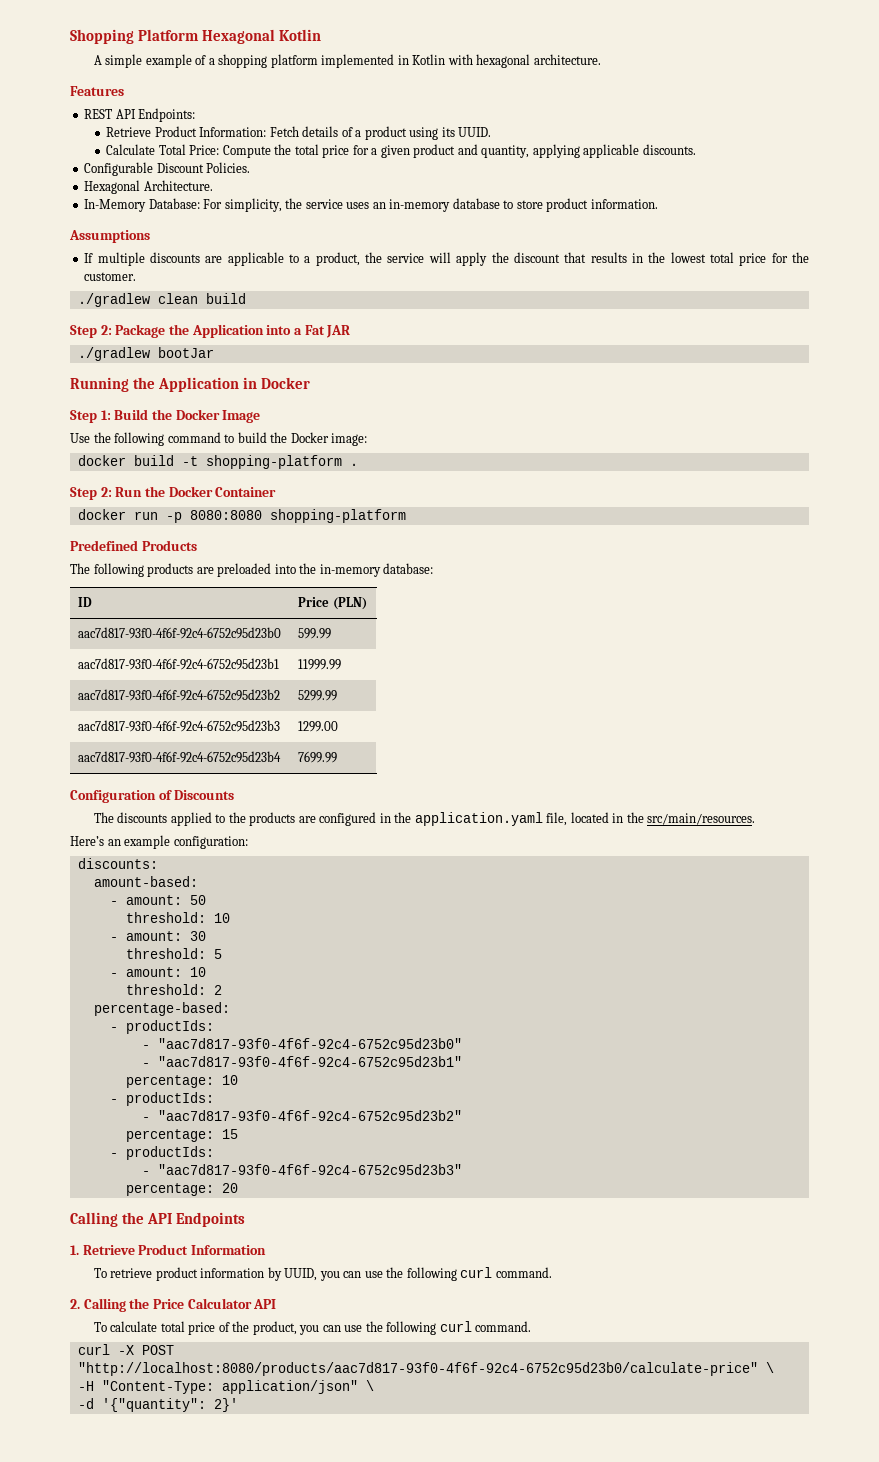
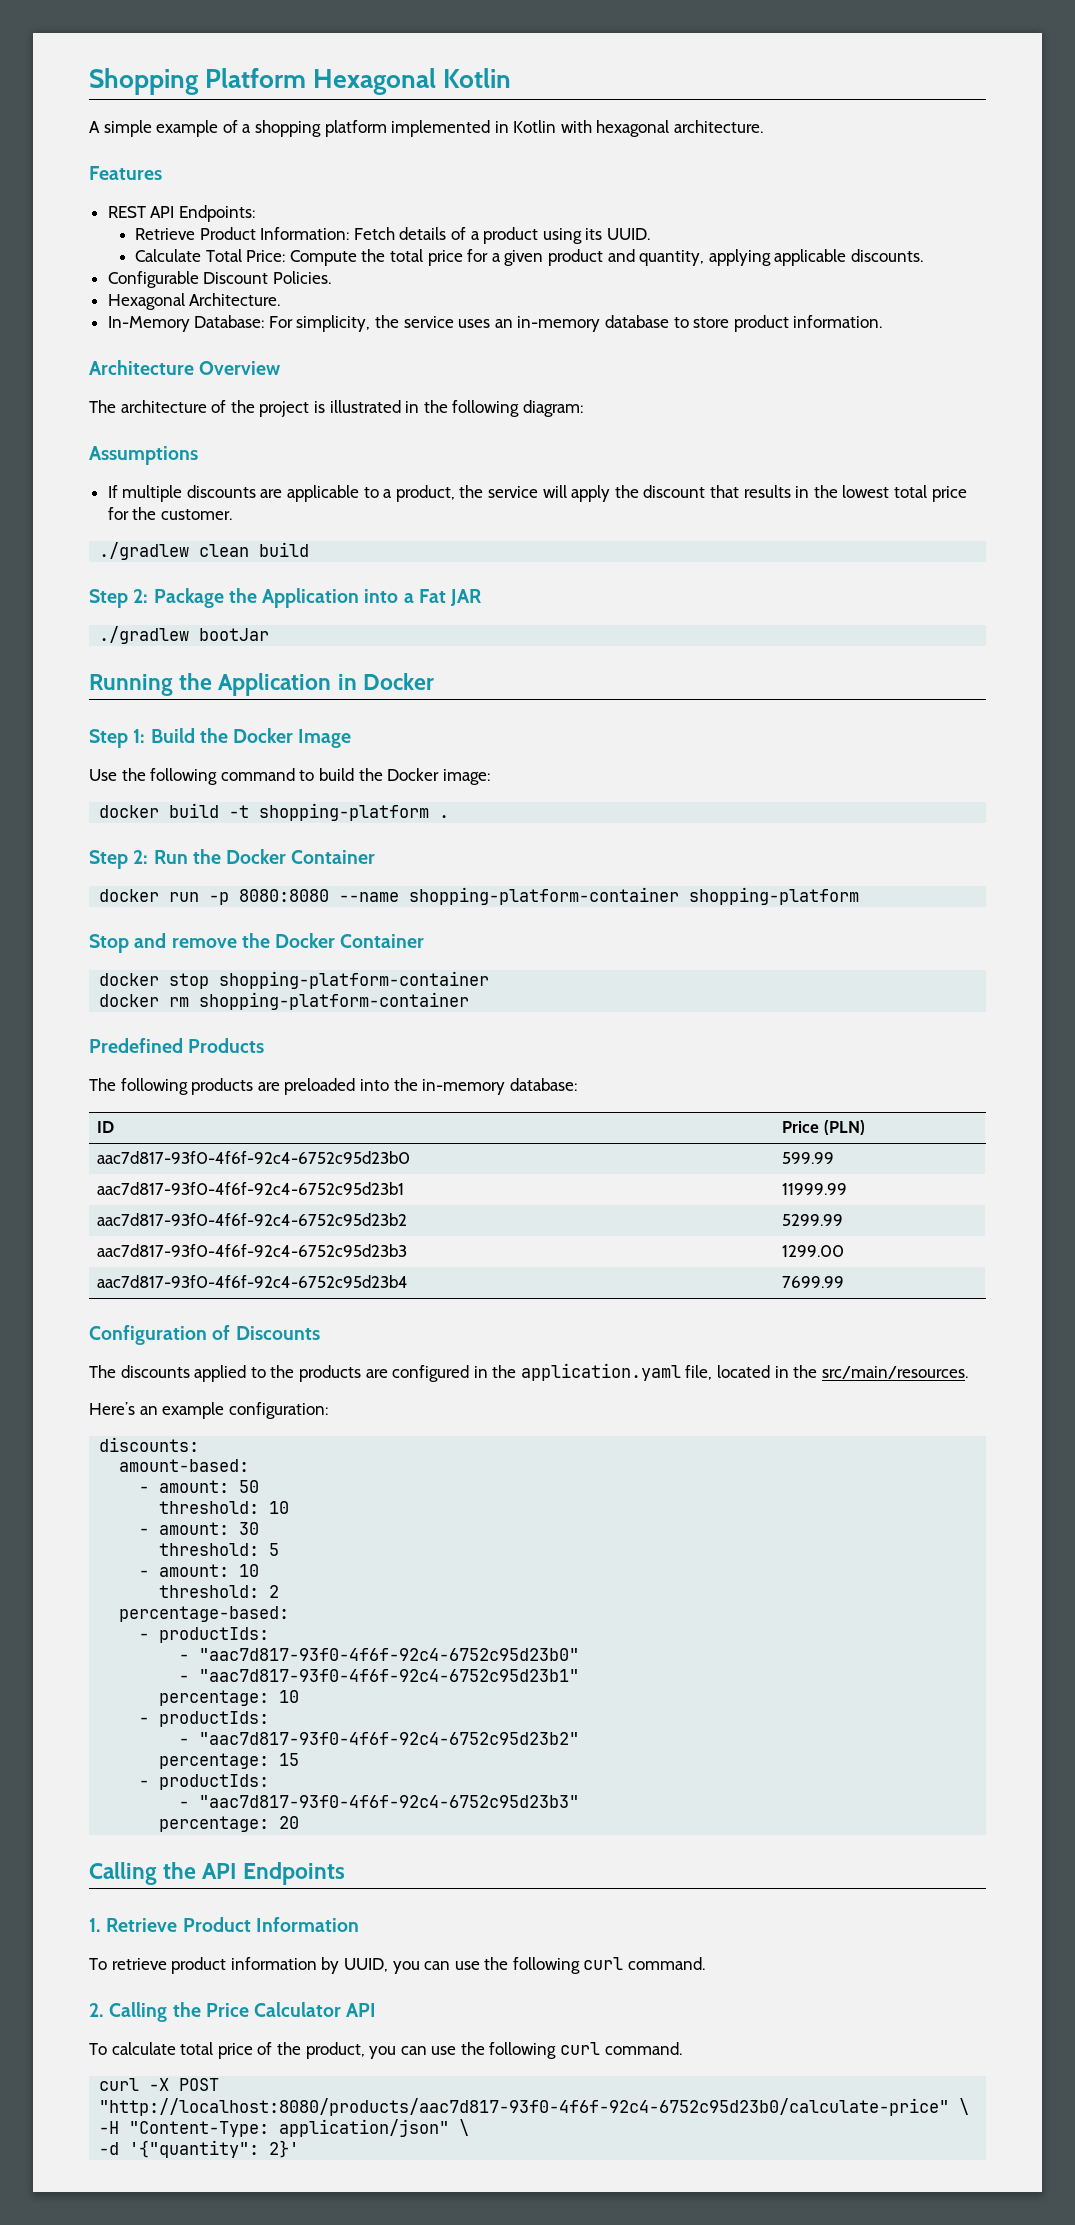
(658, 204) none -> [89,360,281,375] [89,400,583,417] // Architecture Overview // The architecture of the project is illustrated in the following diagram:
[269,509,406,523] shopping-platform -> [339,887,860,905] [89,933,425,953] [99,971,490,989] [99,992,470,1010] --name shopping-platform-container shopping-platform // Stop and remove the Docker Container // docker stop shopping-platform-container // docker rm shopping-platform-container

